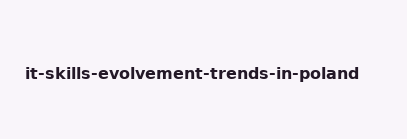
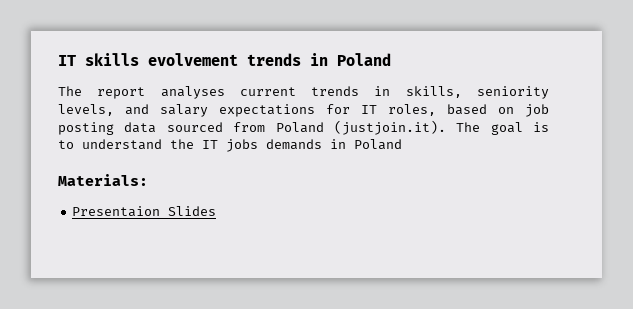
[25,67,359,82] it-skills-evolvement-trends-in-poland -> [58,53,391,66] [58,86,549,99] [58,104,549,117] [58,120,549,135] [58,139,402,152] [58,174,148,186] [72,206,217,217] IT skills evolvement trends in Poland // The report analyses current trends in skills, seniority levels, and salary expectations for IT roles, based on job posting data sourced from Poland (justjoin.it). The goal is to understand the IT jobs demands in Poland // Materials: // Presentaion Slides

